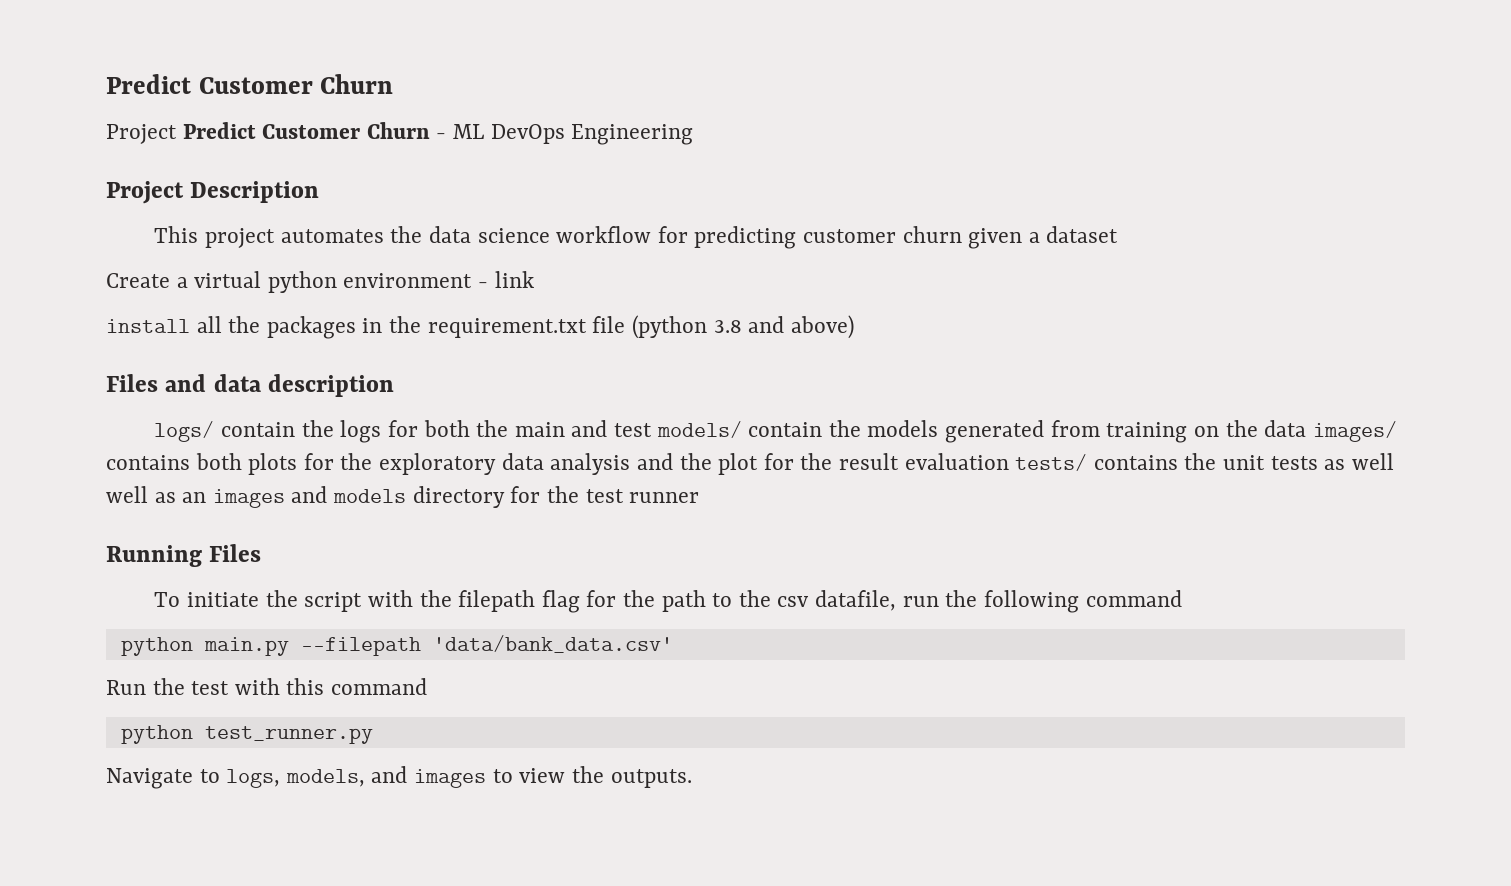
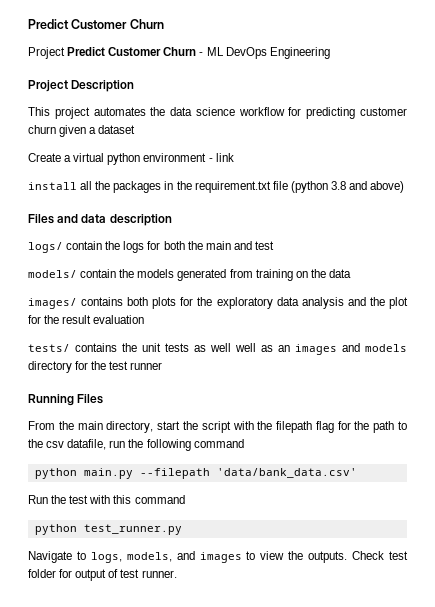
(652, 430) none -> (274, 245) //
(1307, 428) none -> (351, 273) //
(1009, 461) none -> (145, 319) //
[154,592,260,607] To initiate -> [28,421,181,433] From the main directory, start
(692, 778) none -> [352,551,408,560] [28,569,177,581] Check test folder for output of test runner.

